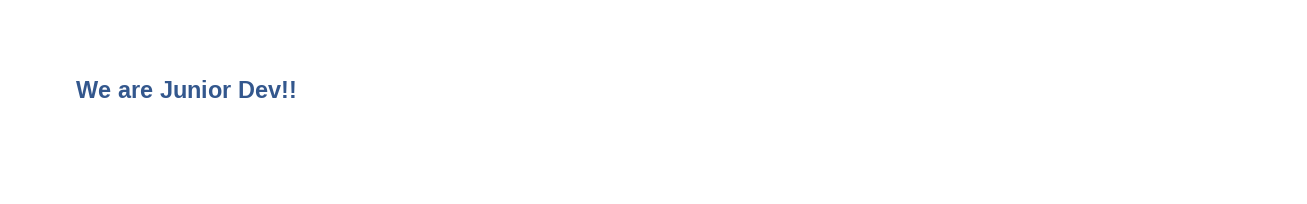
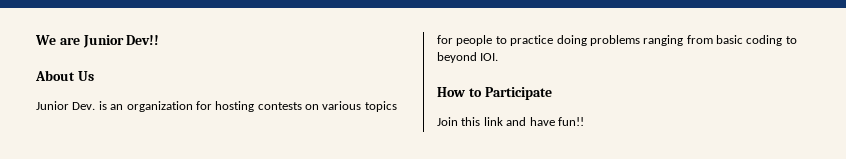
(297, 89) none -> [35,70,94,81] [36,101,397,112] [437,35,797,46] [437,52,499,63] [437,87,552,100] [437,117,584,126] // About Us // Junior Dev. is an organization for hosting contests on various topics for people to practice doing problems ranging from basic coding to beyond IOI. // How to Participate // Join this link and have fun!!

